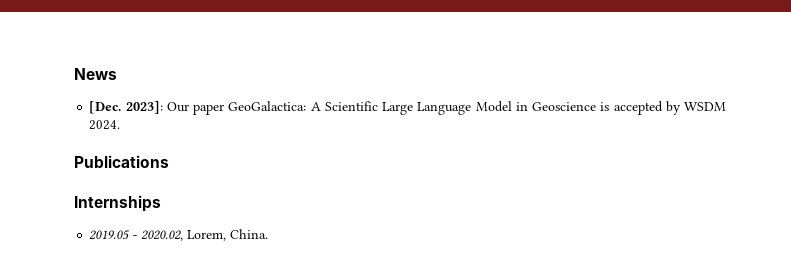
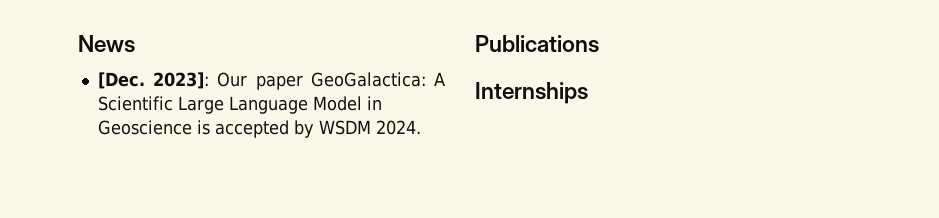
[89,229,269,241] // 2019.05 - 2020.02, Lorem, China. -> (588, 93) none

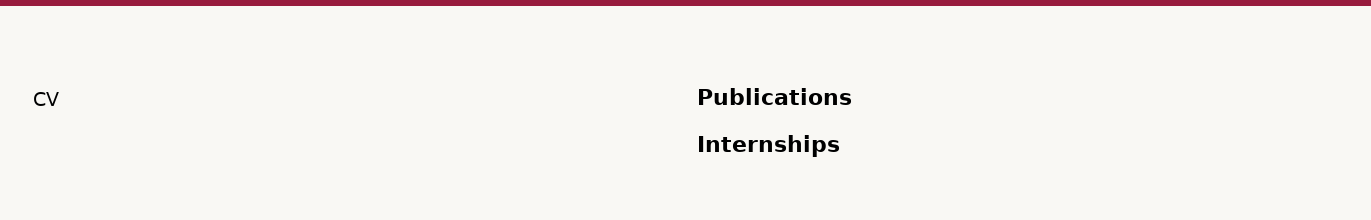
[78,35,135,53] [97,72,445,90] [97,96,382,114] [97,120,421,138] News // [Dec. 2023]: Our paper GeoGalactica: A Scientific Large Language Model in Geoscience is accepted by WSDM 2024. -> [33,92,59,106] CV

